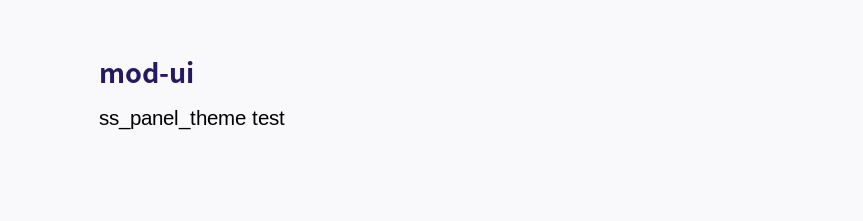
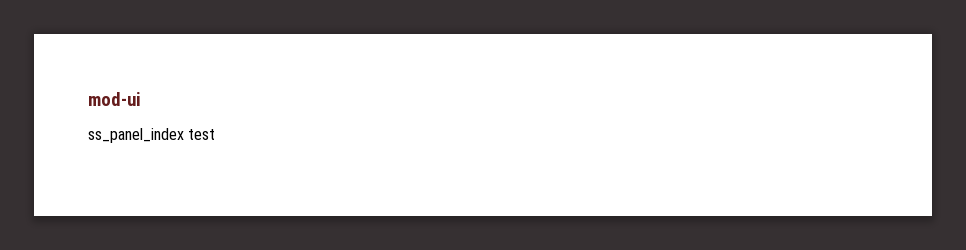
[99,110,246,130] ss_panel_theme -> [88,128,184,143] ss_panel_index

